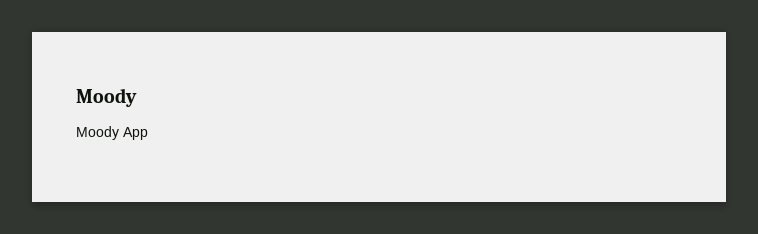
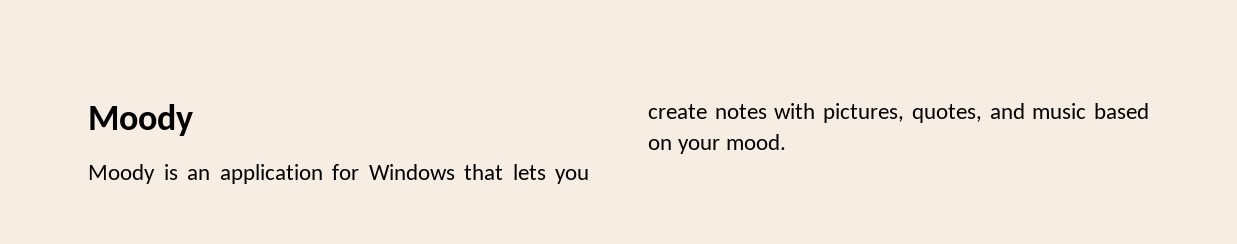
[123,127,148,140] App -> [163,164,589,184] [648,103,1149,123] [648,134,787,154] is an application for Windows that lets you create notes with pictures, quotes, and music based on your mood.

